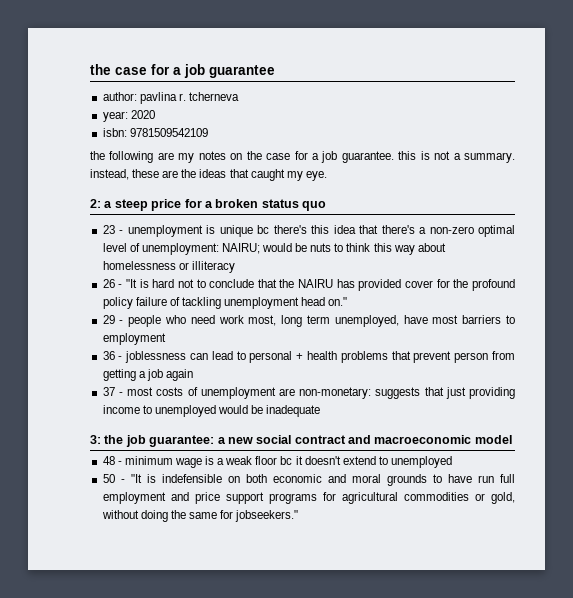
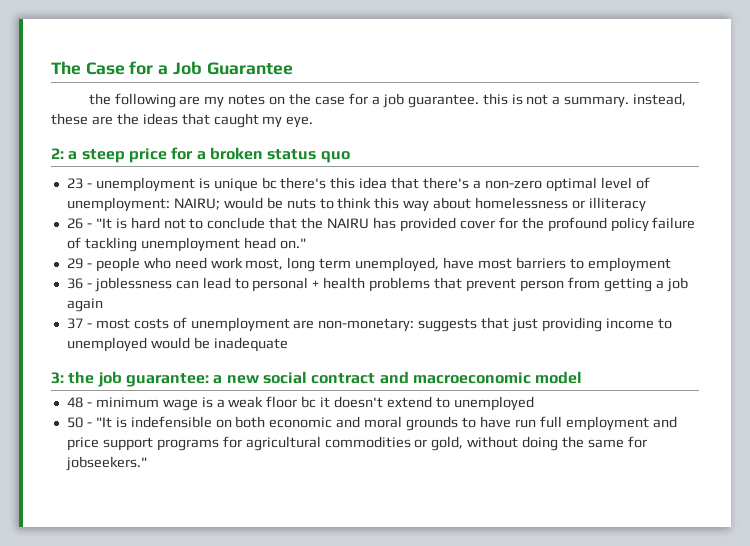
[90,64,275,78] [102,92,239,104] [102,110,155,122] [102,128,208,137] the case for a job guarantee // author: pavlina r. tcherneva // year: 2020 // isbn: 9781509542109 -> [51,61,293,75] The Case for a Job Guarantee

